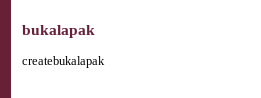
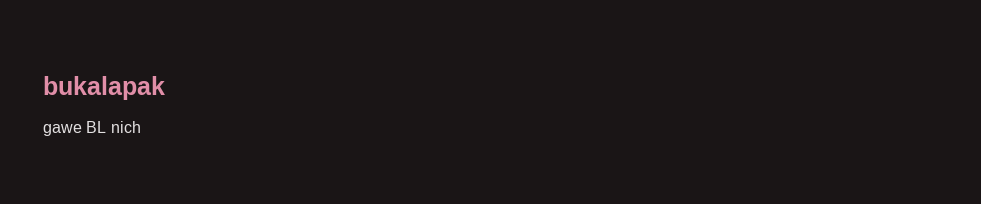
[22,56,105,68] createbukalapak -> [43,121,141,136] gawe BL nich

